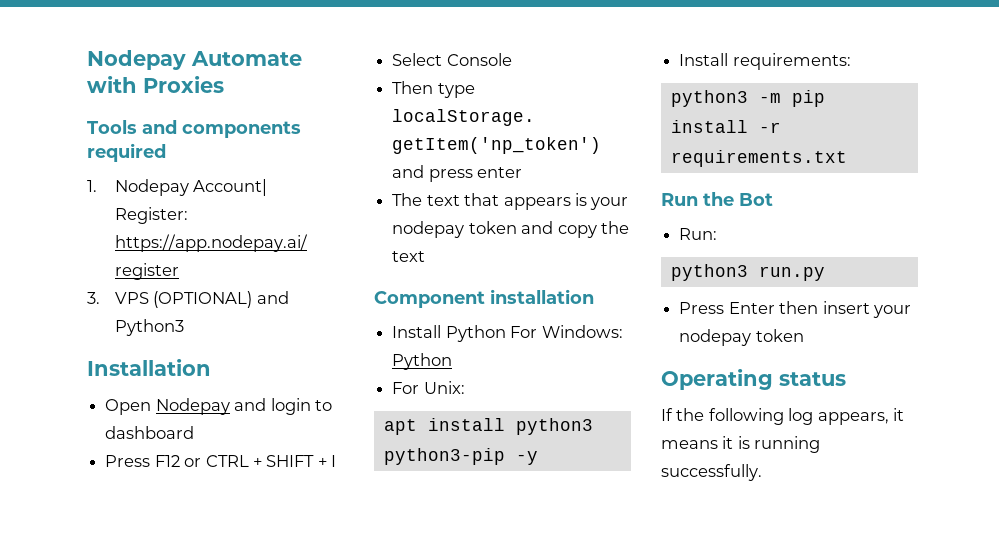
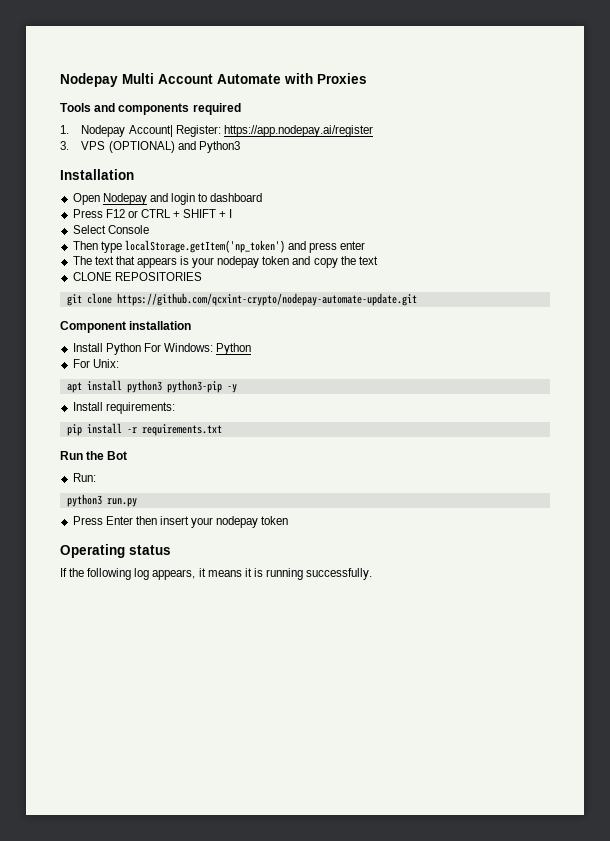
[87,50,186,70] Nodepay -> [60,73,213,87] Nodepay Multi Account
(426, 256) none -> [72,272,202,281] [66,293,417,306] // CLONE REPOSITORIES // git clone https://github.com/qcxint-crypto/nodepay-automate-update.git
[670,90,781,107] python3 -m -> (175, 408) none

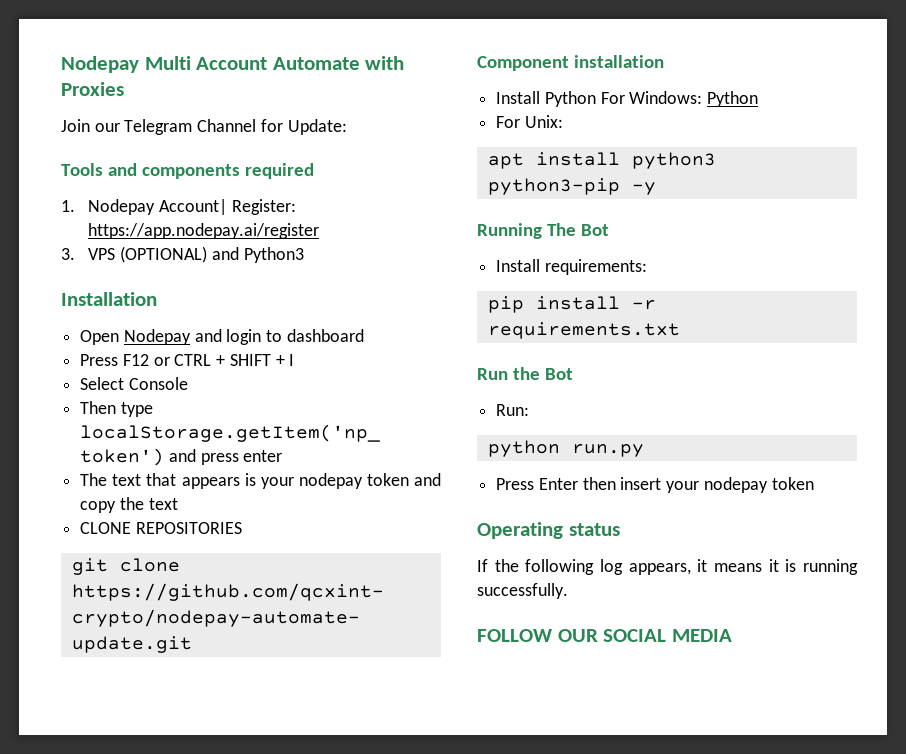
(367, 78) none -> [61,119,347,135] // Join our Telegram Channel for Update:
(237, 388) none -> [477,223,609,239] // Running The Bot
[66,494,102,507] python3 -> [487,440,560,457] python
(373, 574) none -> [477,629,732,642] // FOLLOW OUR SOCIAL MEDIA

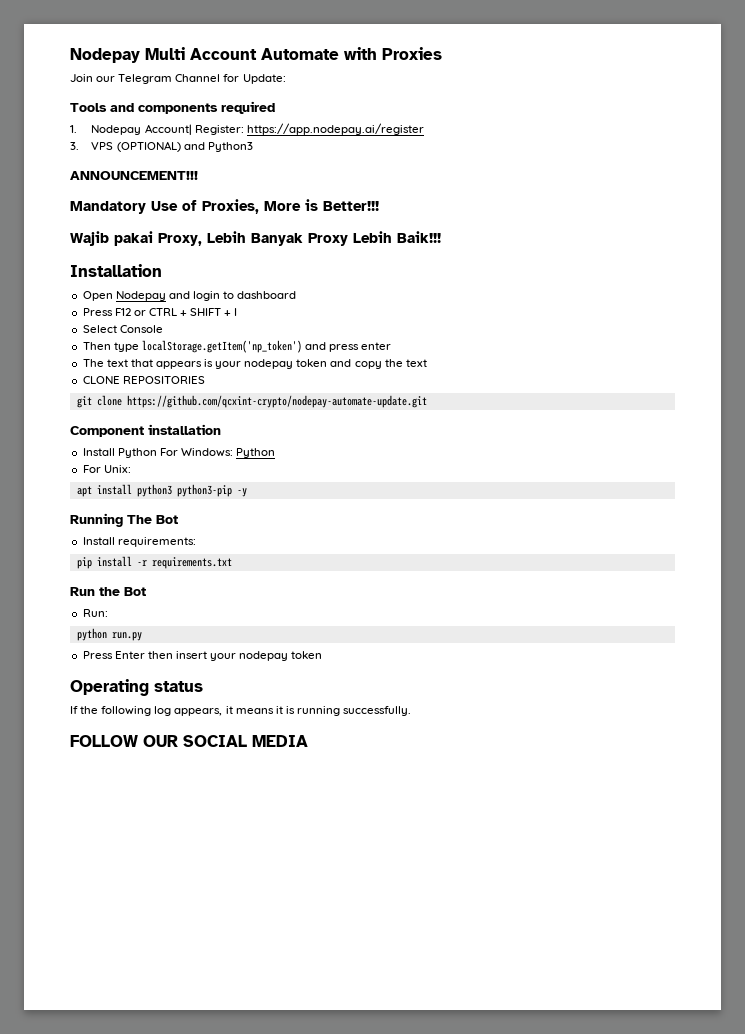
(304, 255) none -> [70,171,198,180] [70,199,379,214] [70,231,441,246] // ANNOUNCEMENT!!! // Mandatory Use of Proxies, More is Better!!! // Wajib pakai Proxy, Lebih Banyak Proxy Lebih Baik!!!

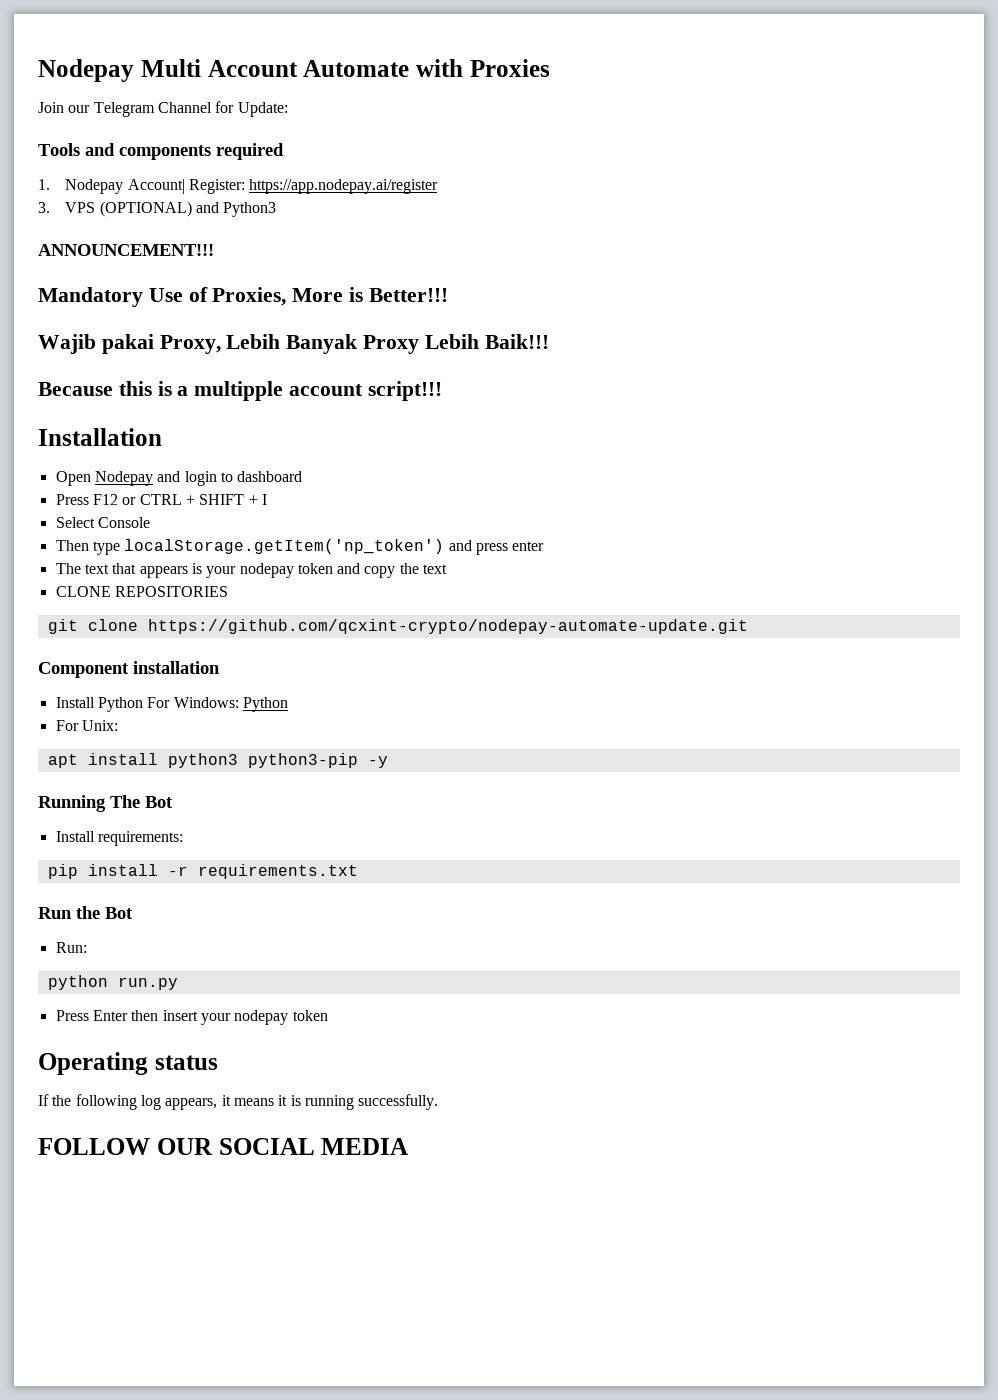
(441, 237) none -> [38,381,442,401] // Because this is a multipple account script!!!

